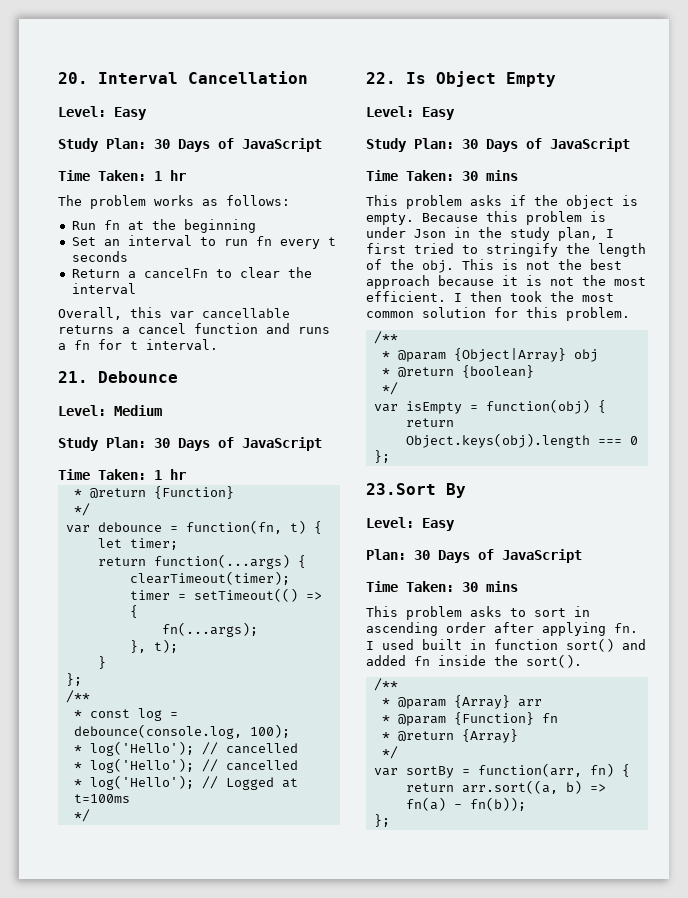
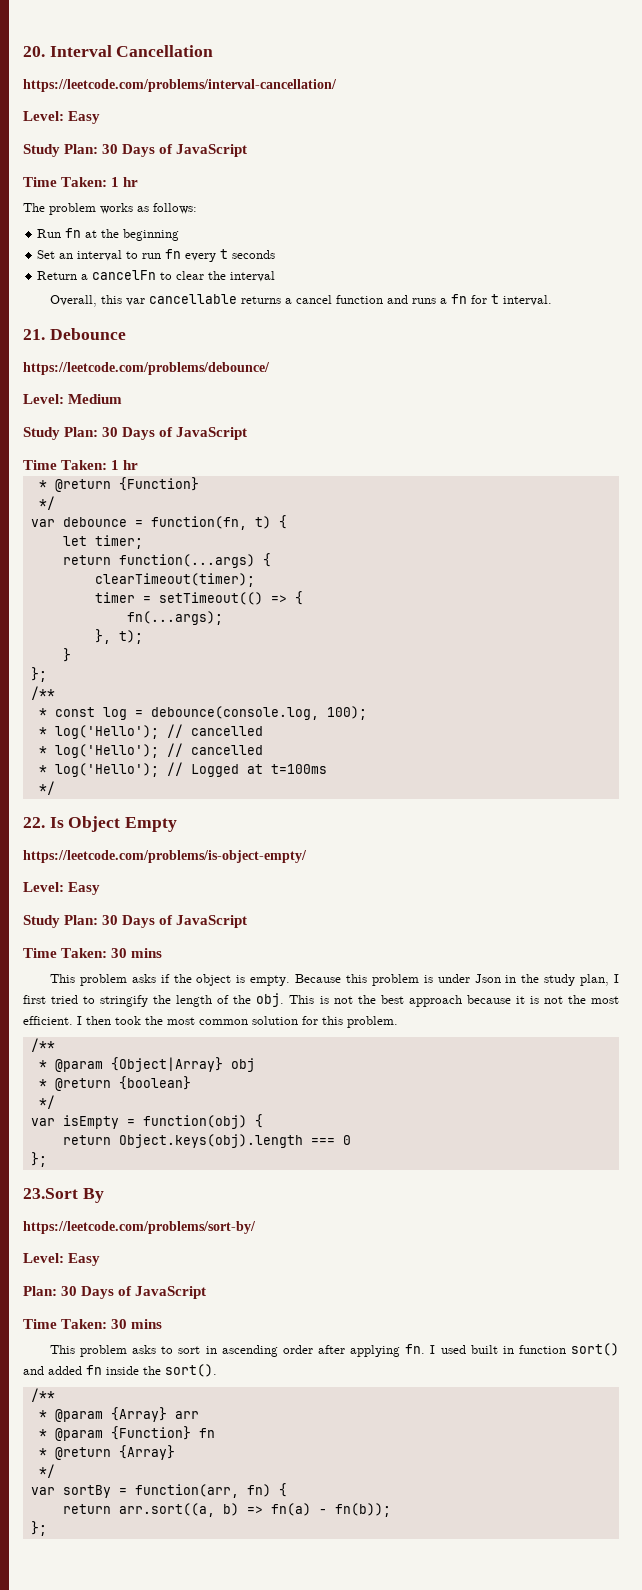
(308, 77) none -> [23,79,337,92] // https://leetcode.com/problems/interval-cancellation/
(178, 377) none -> [23,362,270,375] // https://leetcode.com/problems/debounce/
(556, 79) none -> [23,850,307,863] // https://leetcode.com/problems/is-object-empty/
(466, 490) none -> [23,1221,256,1234] // https://leetcode.com/problems/sort-by/

